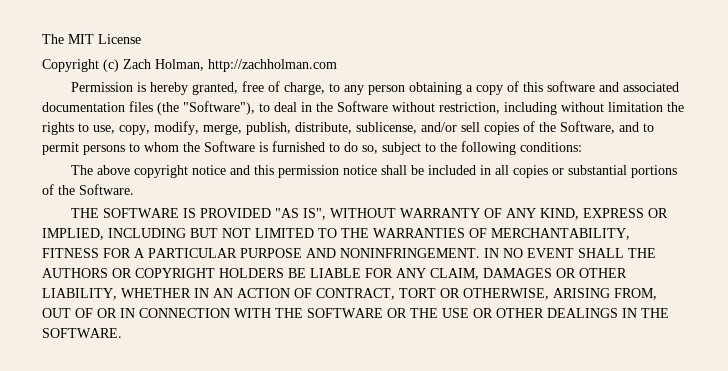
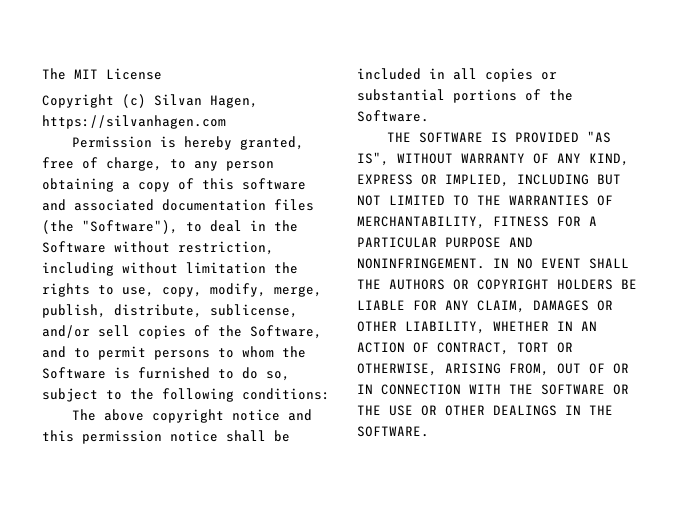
[123,59,337,72] Zach Holman, http://zachholman.com -> [154,94,258,108] [42,115,226,129] Silvan Hagen, https://silvanhagen.com

